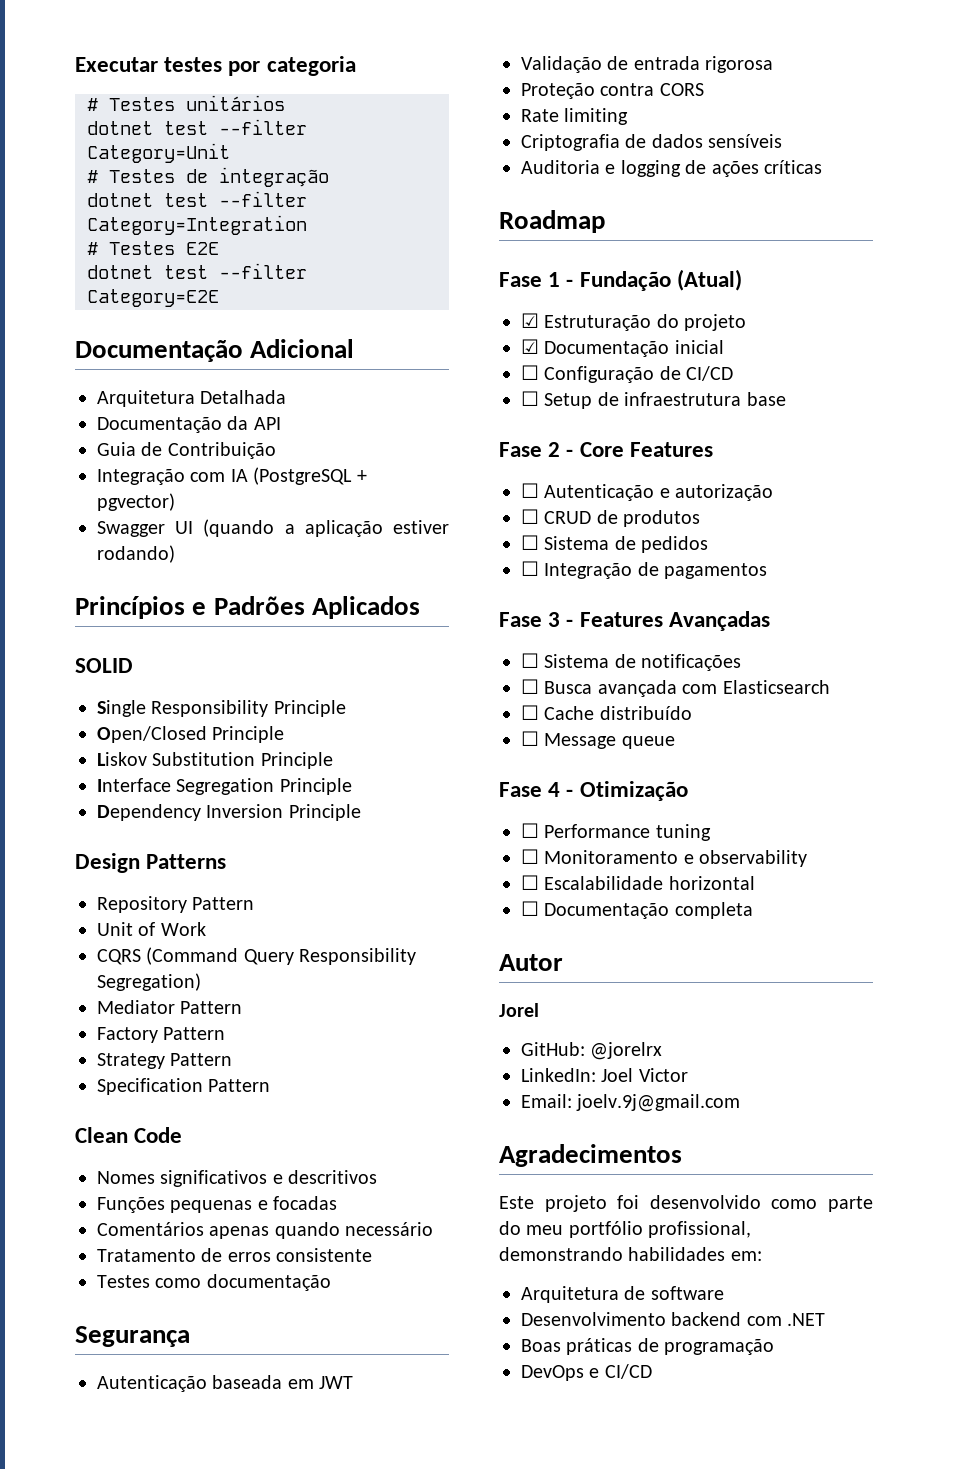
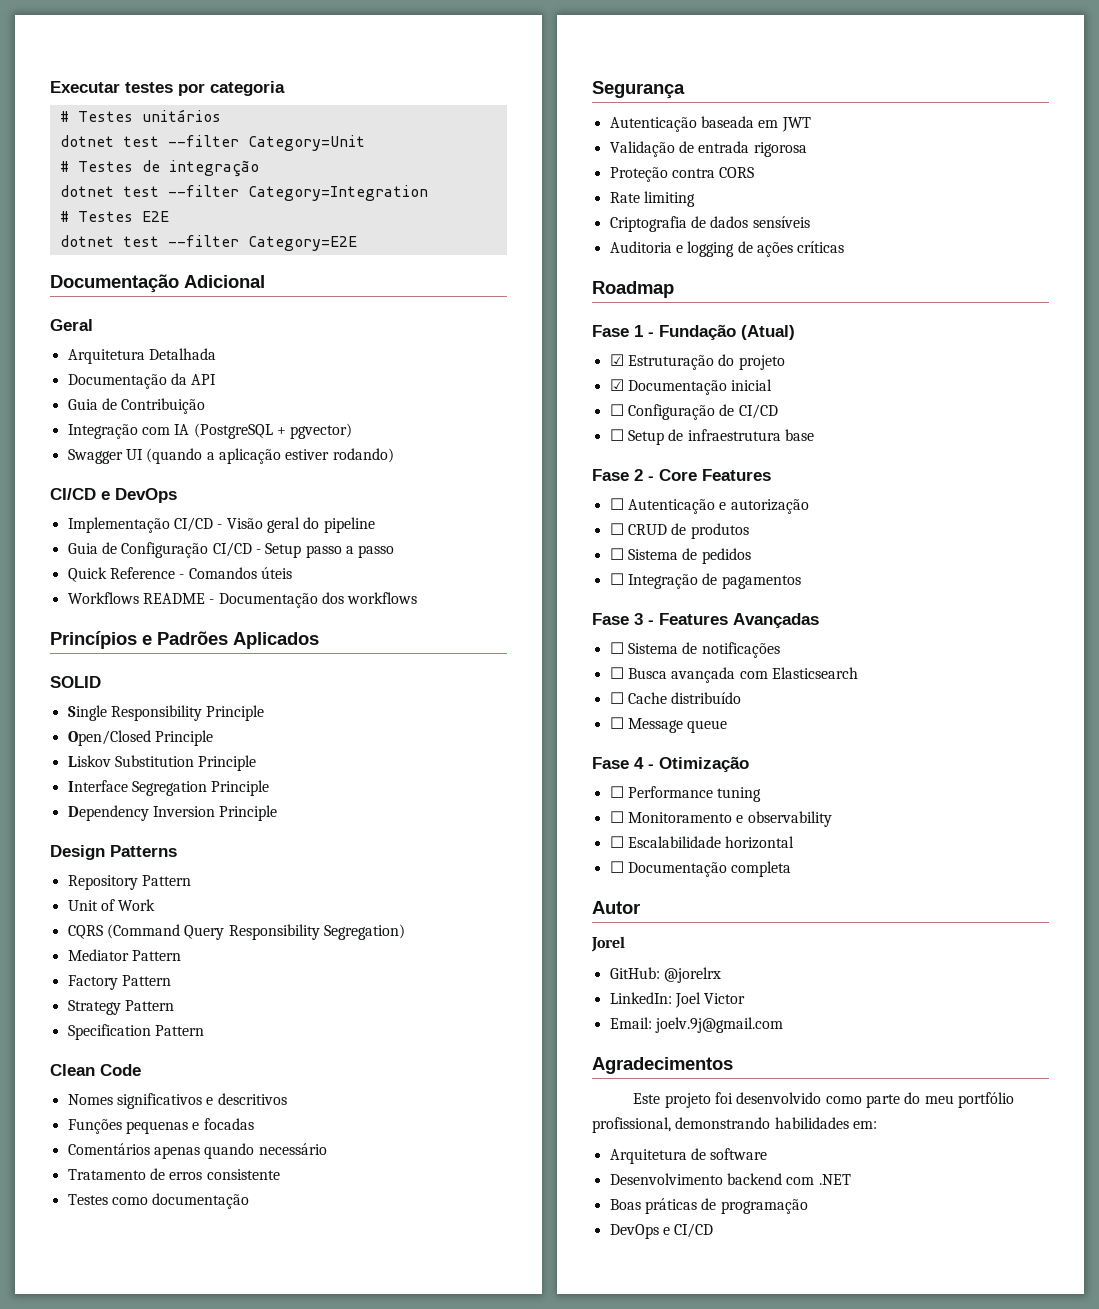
(355, 348) none -> [50,319,93,331] // Geral
(175, 554) none -> [50,488,177,503] [67,517,375,533] [67,542,395,558] [67,567,292,582] [67,592,418,608] // CI/CD e DevOps // Implementação CI/CD - Visão geral do pipeline // Guia de Configuração CI/CD - Setup passo a passo // Quick Reference - Comandos úteis // Workflows README - Documentação dos workflows

